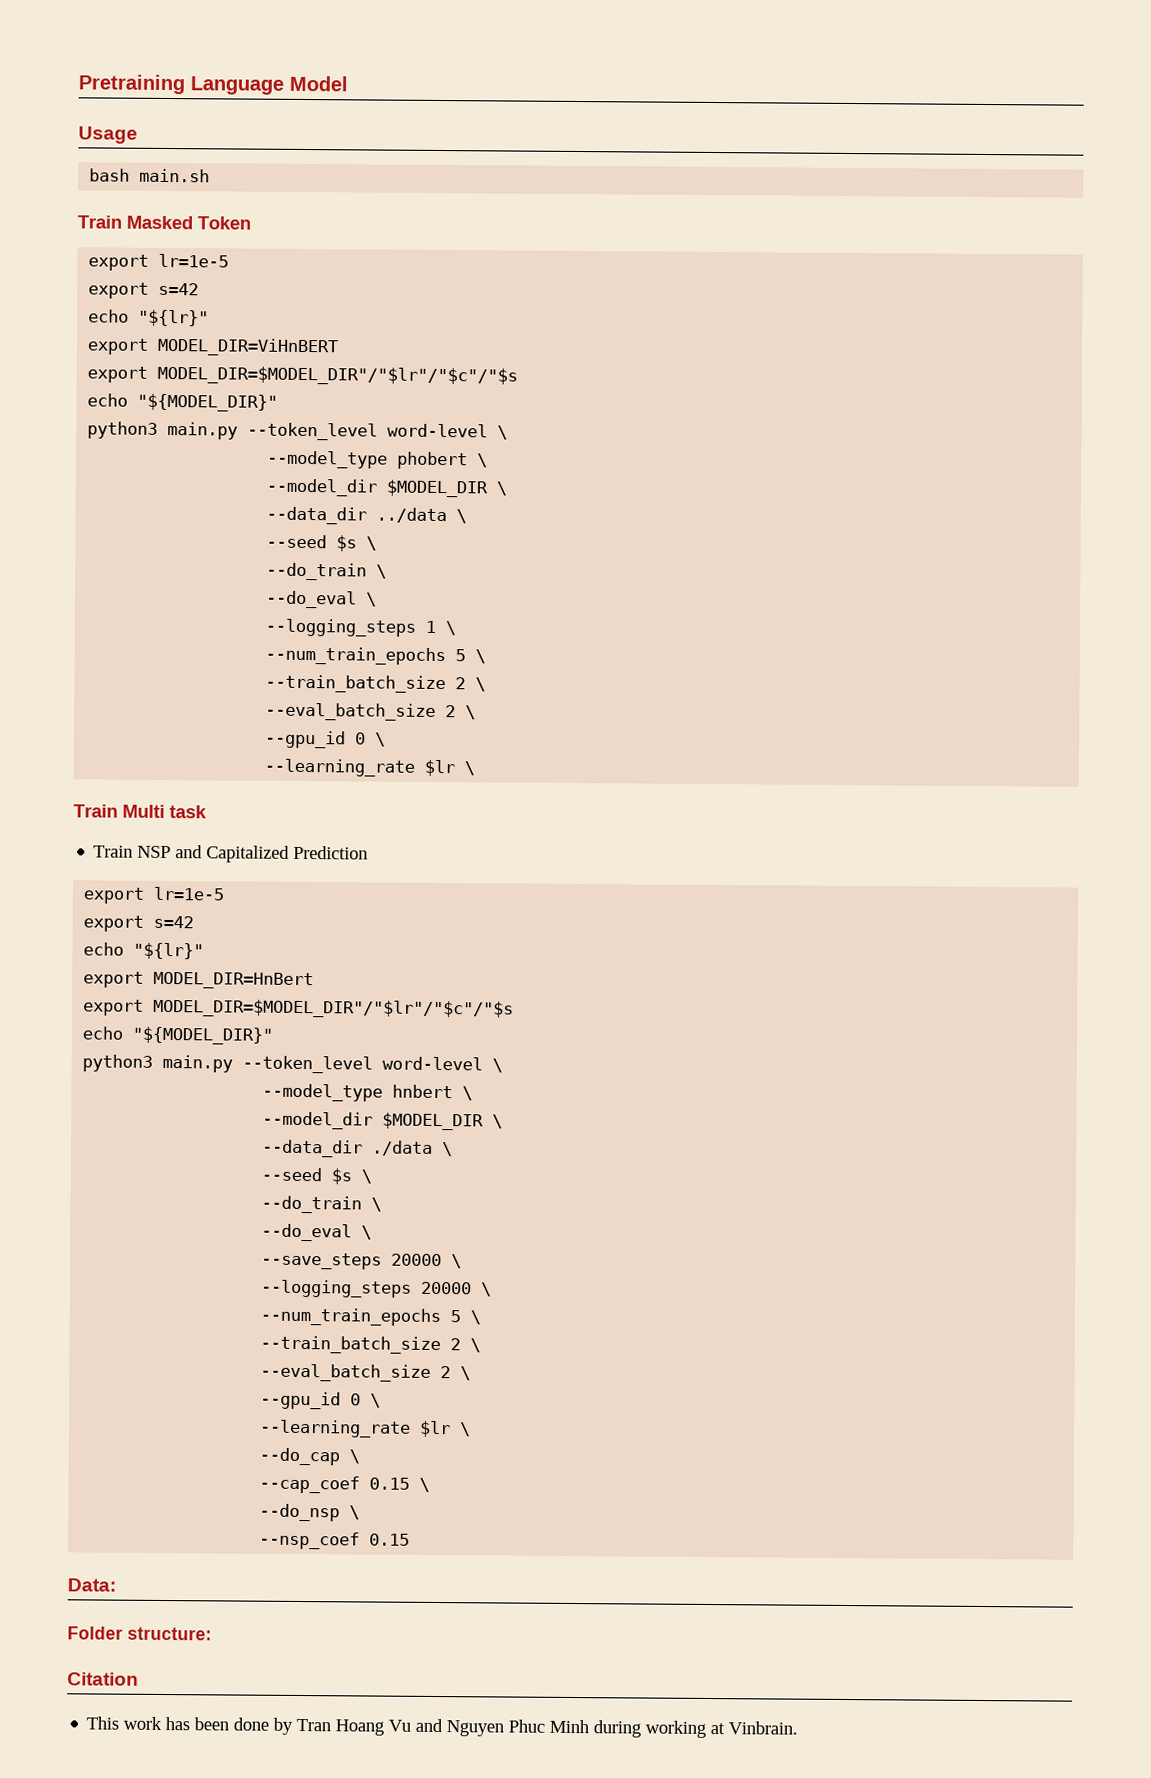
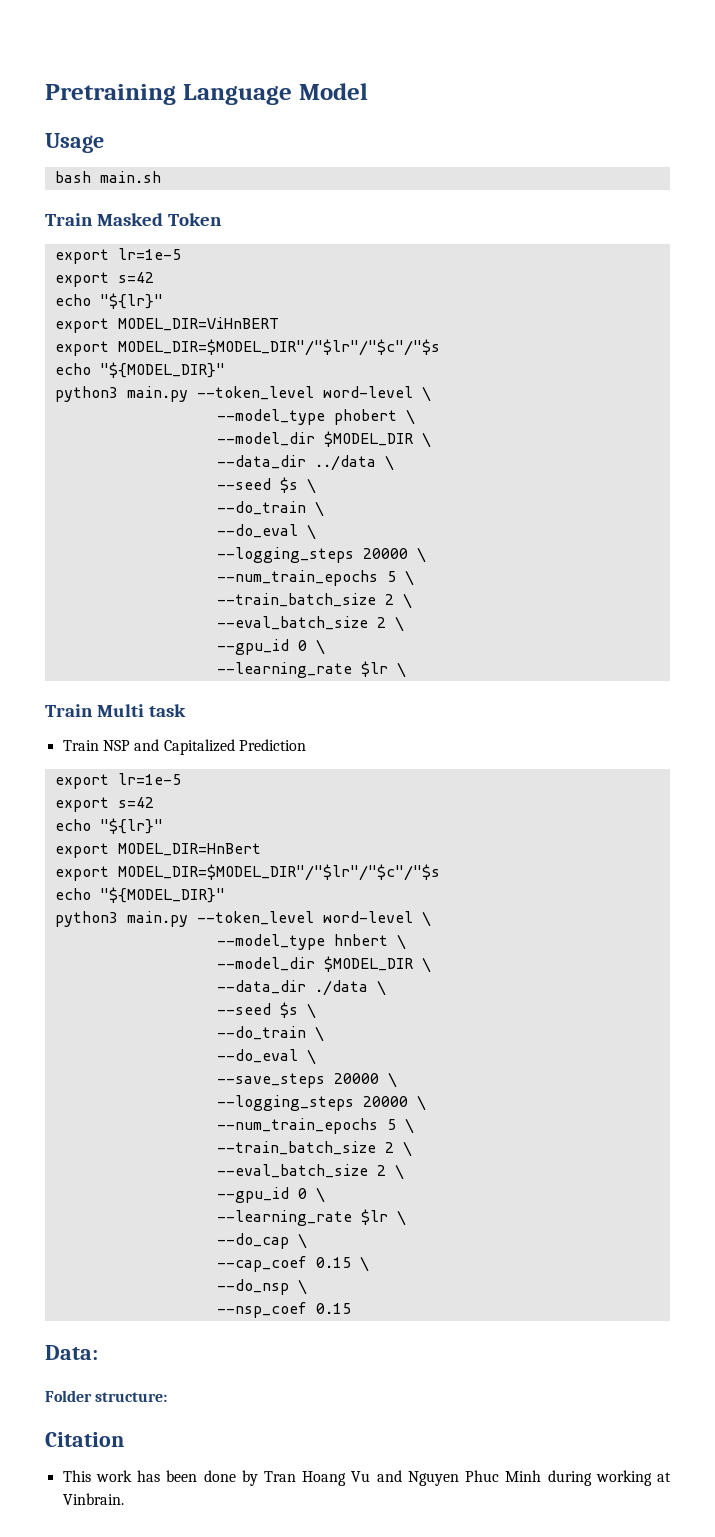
[425,620,437,633] 1 -> [362,548,408,559] 20000

